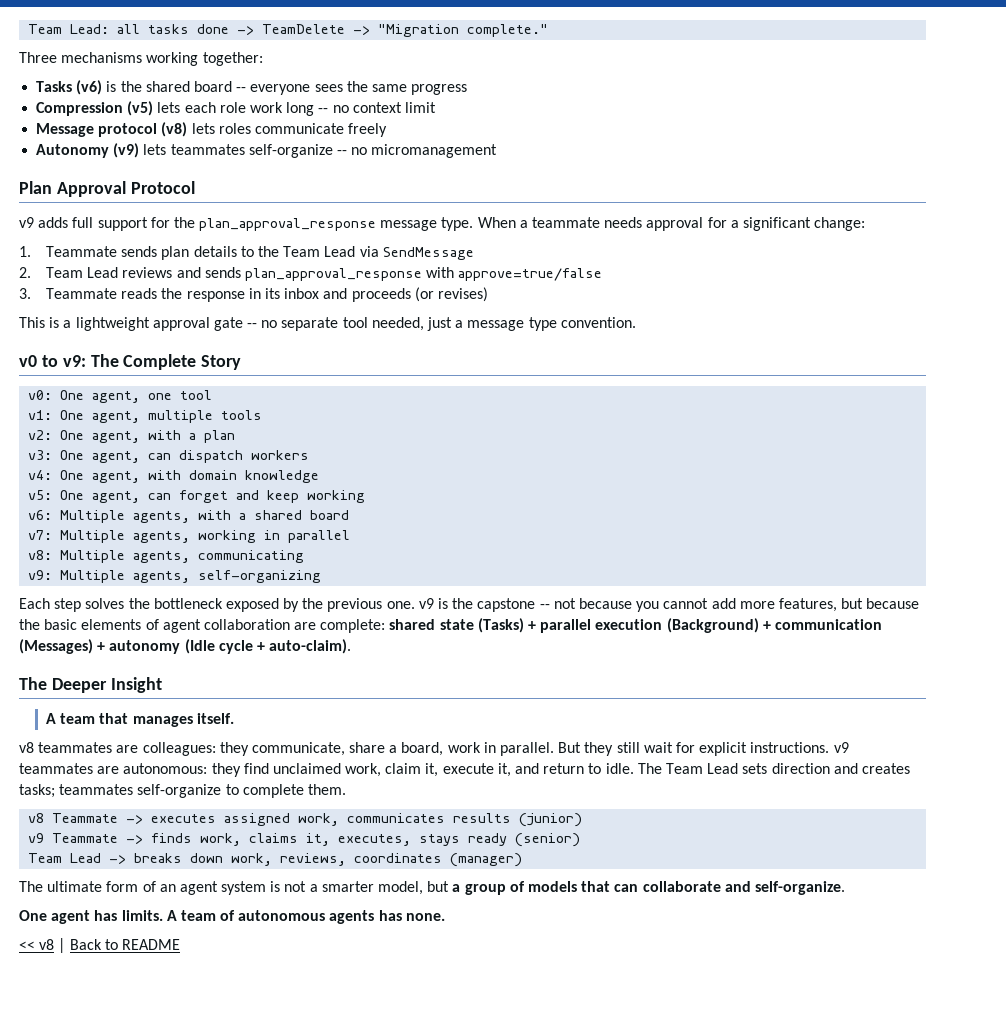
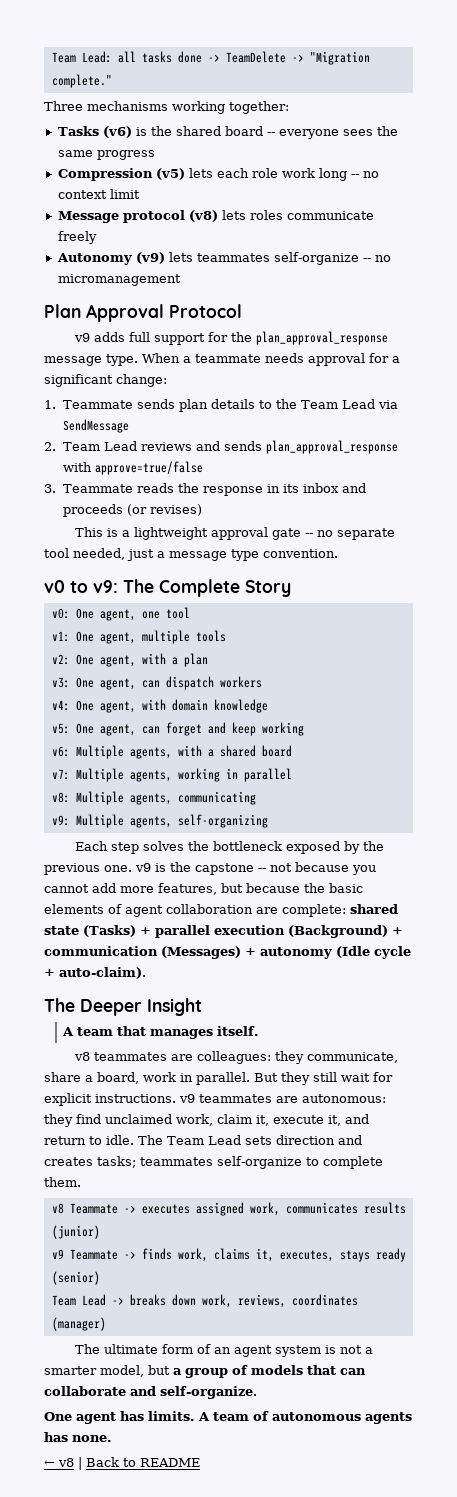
[19,941,35,950] << -> [44,1460,55,1467] ←

